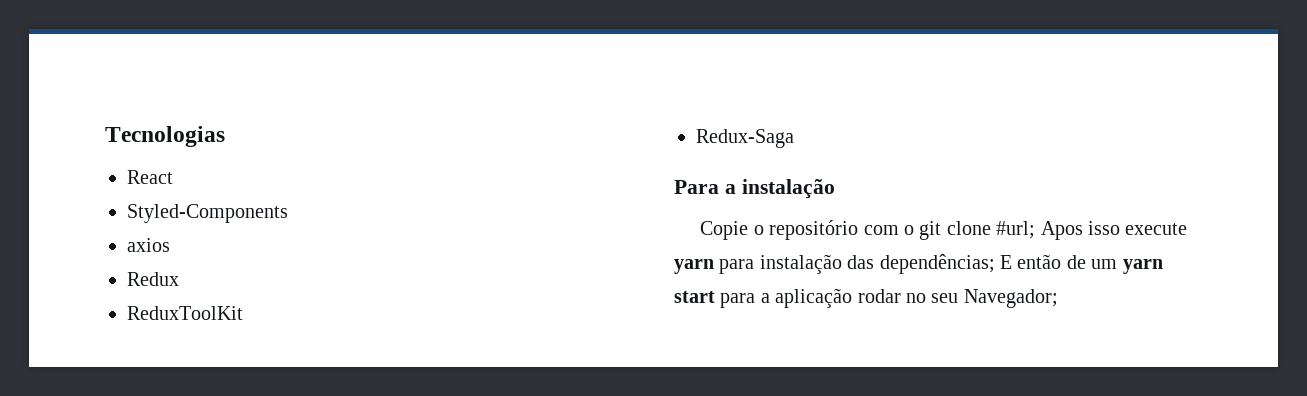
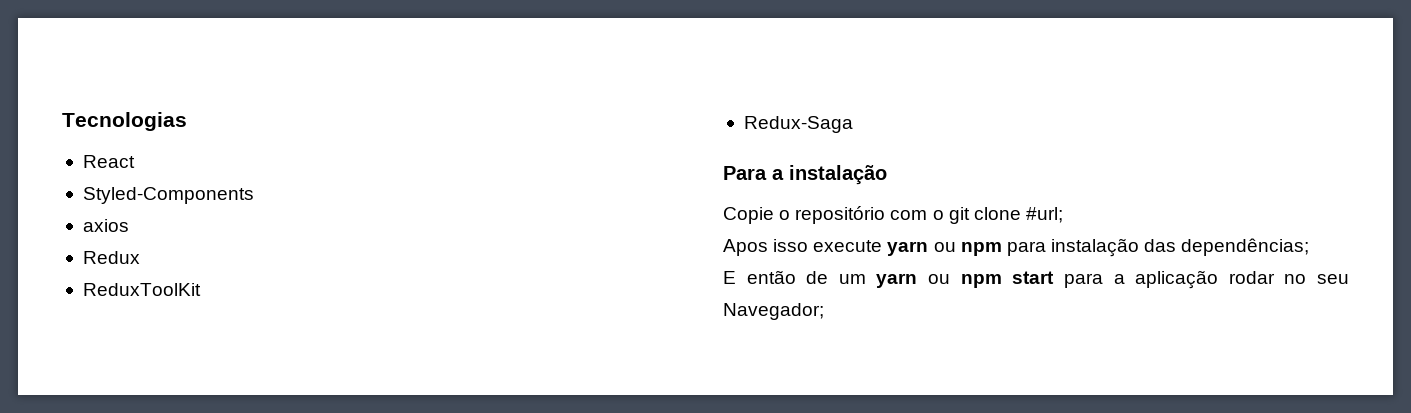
(1036, 230) none -> (1063, 215) //
(714, 266) none -> [933,242,1002,256] ou npm
(995, 264) none -> (1310, 247) //
(1163, 266) none -> [928,274,1002,288] ou npm

